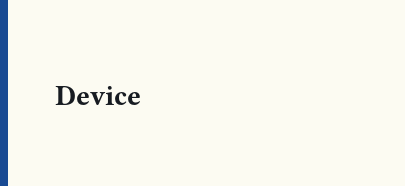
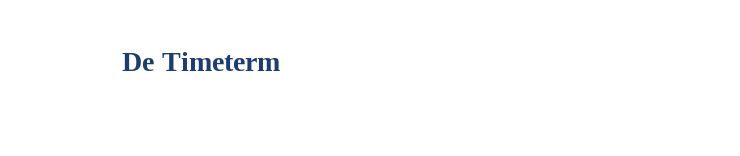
[55,85,141,105] Device -> [122,52,280,71] De Timeterm

